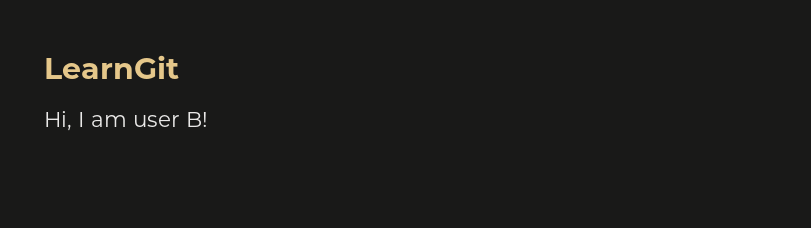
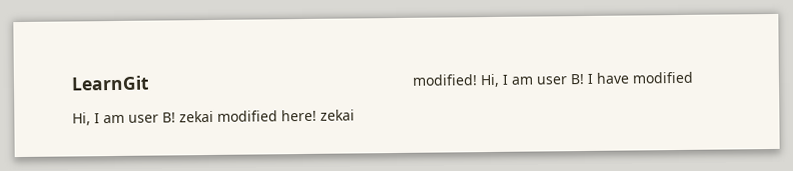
(208, 119) none -> [179,109,355,123] [412,71,693,88] zekai modified here! zekai modified! Hi, I am user B! I have modified

